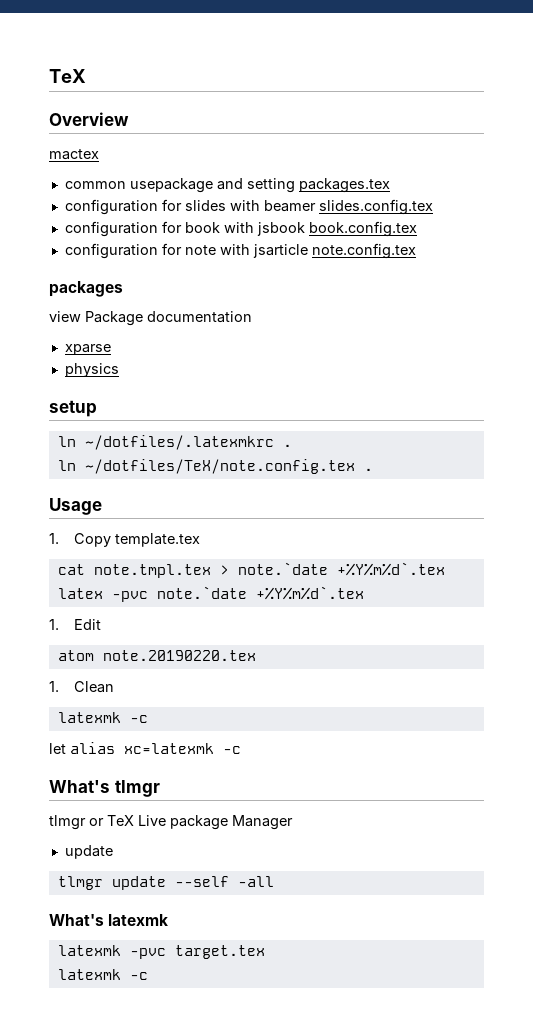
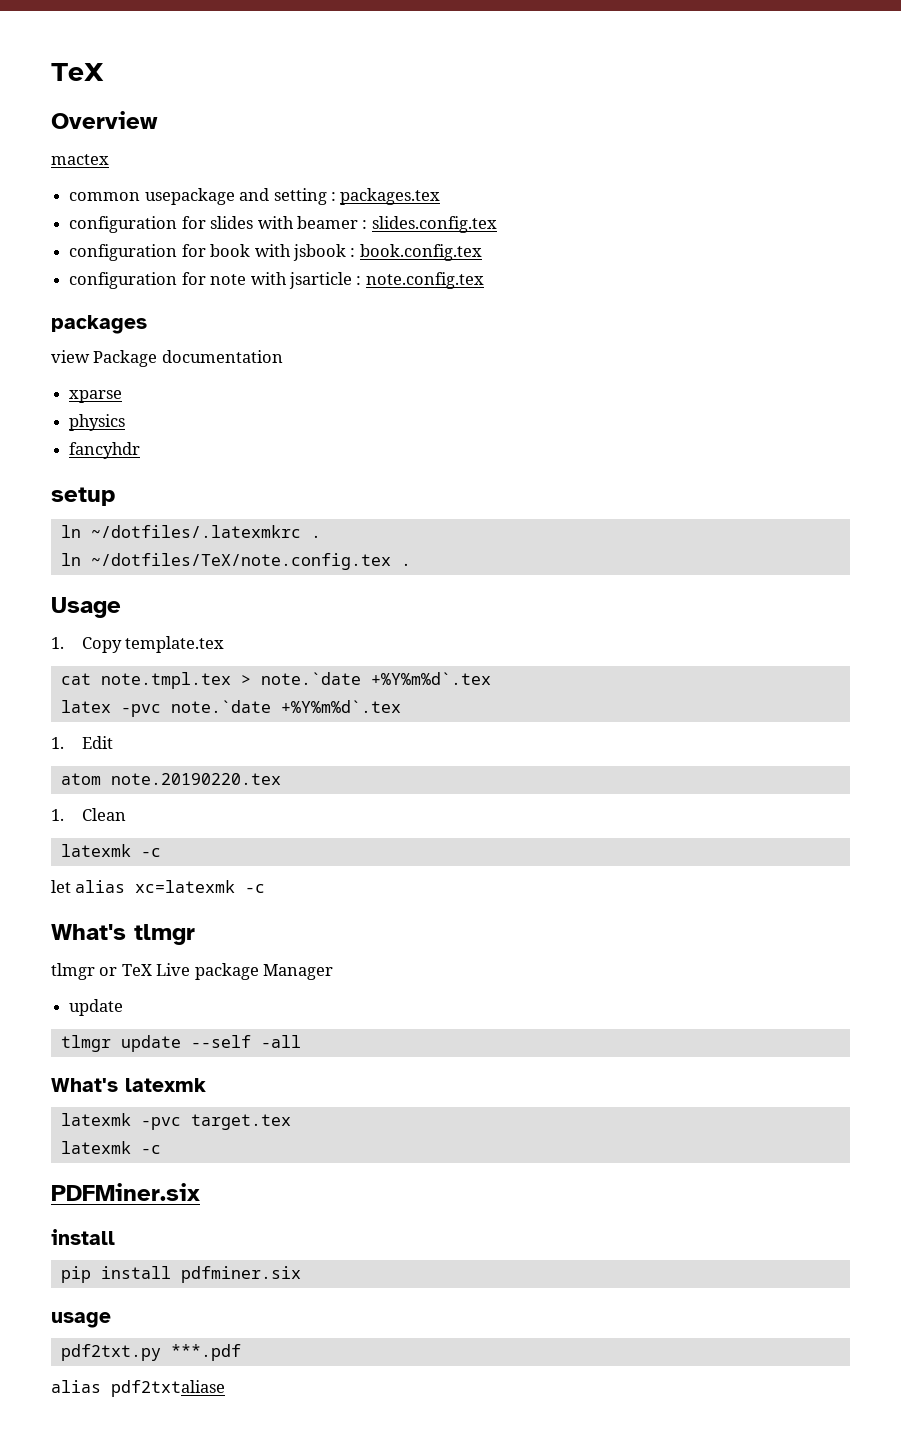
(295, 185) none -> [330,192,336,201] :
(316, 206) none -> [362,220,368,229] :
(305, 229) none -> [350,248,356,257] :
(308, 251) none -> [356,276,362,285] :
(119, 370) none -> [69,442,141,459] // fancyhdr
(148, 976) none -> [51,1183,200,1201] [51,1229,115,1245] [60,1266,301,1283] [51,1312,111,1328] [60,1344,241,1361] [51,1380,225,1397] // PDFMiner.six // install // pip install pdfminer.six // usage // pdf2txt.py ***.pdf // alias pdf2txtaliase

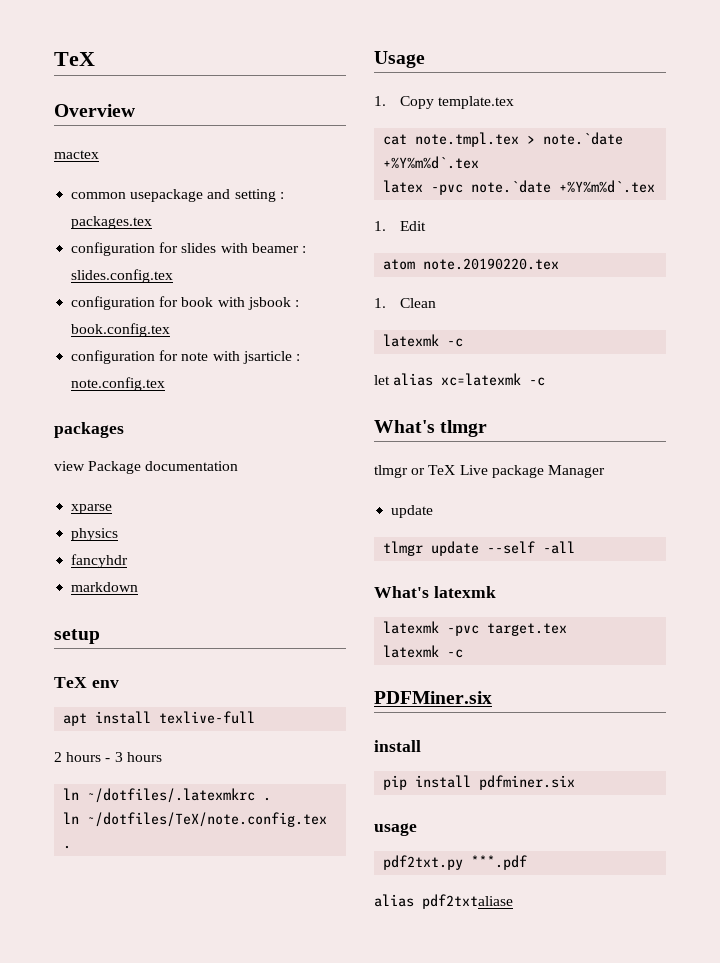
(141, 450) none -> [71,582,139,592] // markdown
(115, 496) none -> [54,677,119,688] [63,711,256,726] [54,752,162,762] // TeX env // apt install texlive-full // 2 hours - 3 hours

